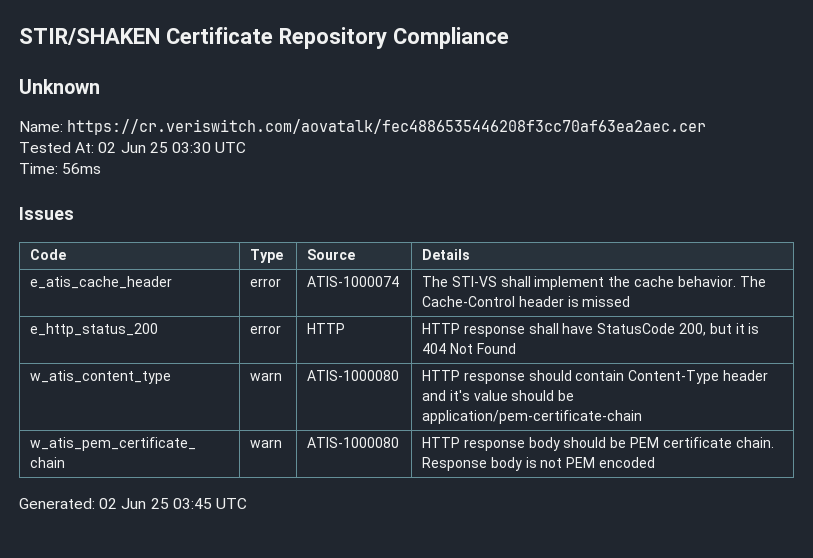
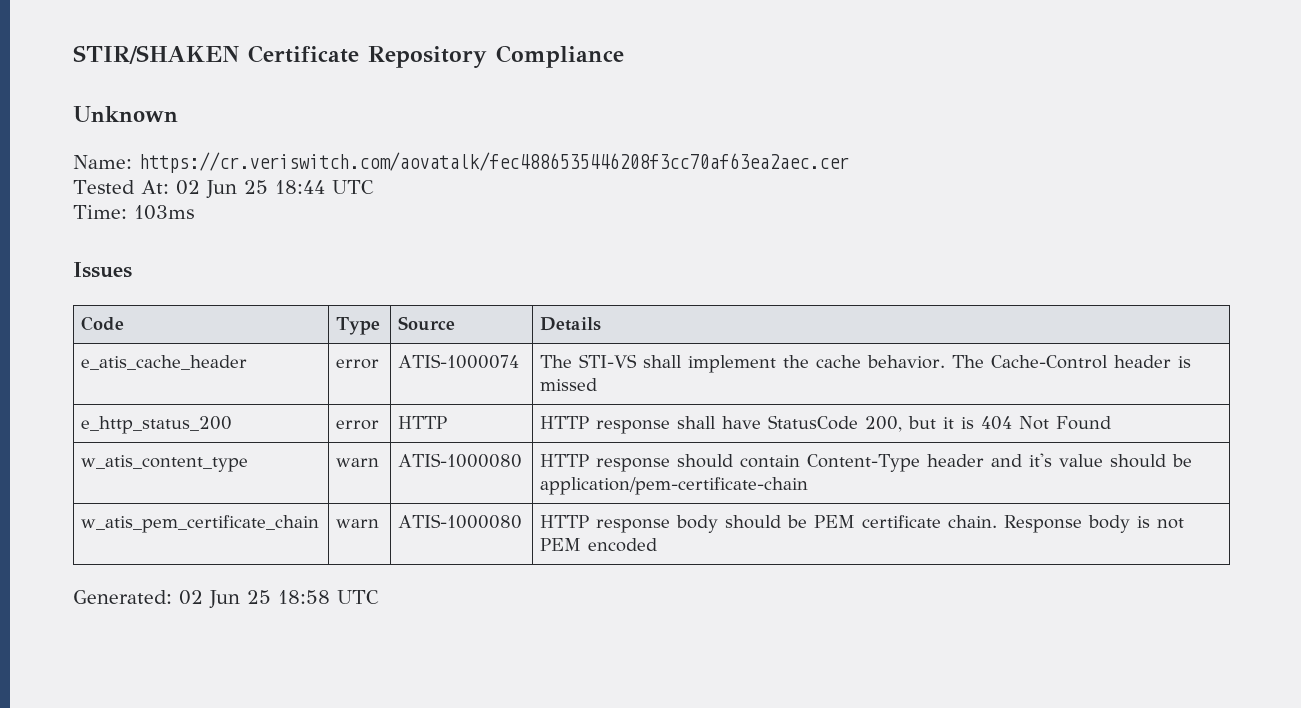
[171,142,211,153] 03:30 -> [274,180,325,194] 18:44
[62,163,102,174] 56ms -> [134,205,194,220] 103ms
[172,498,212,509] 03:45 -> [278,590,330,604] 18:58

